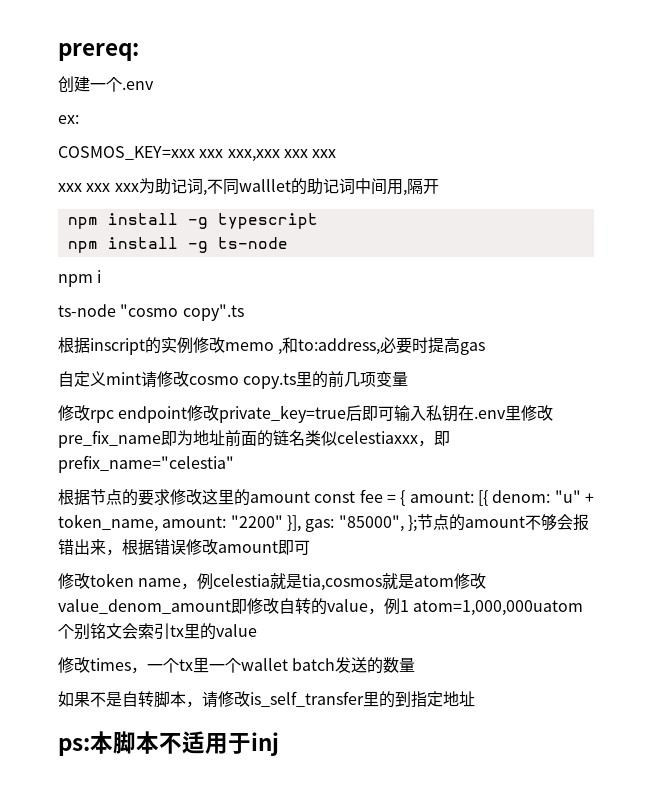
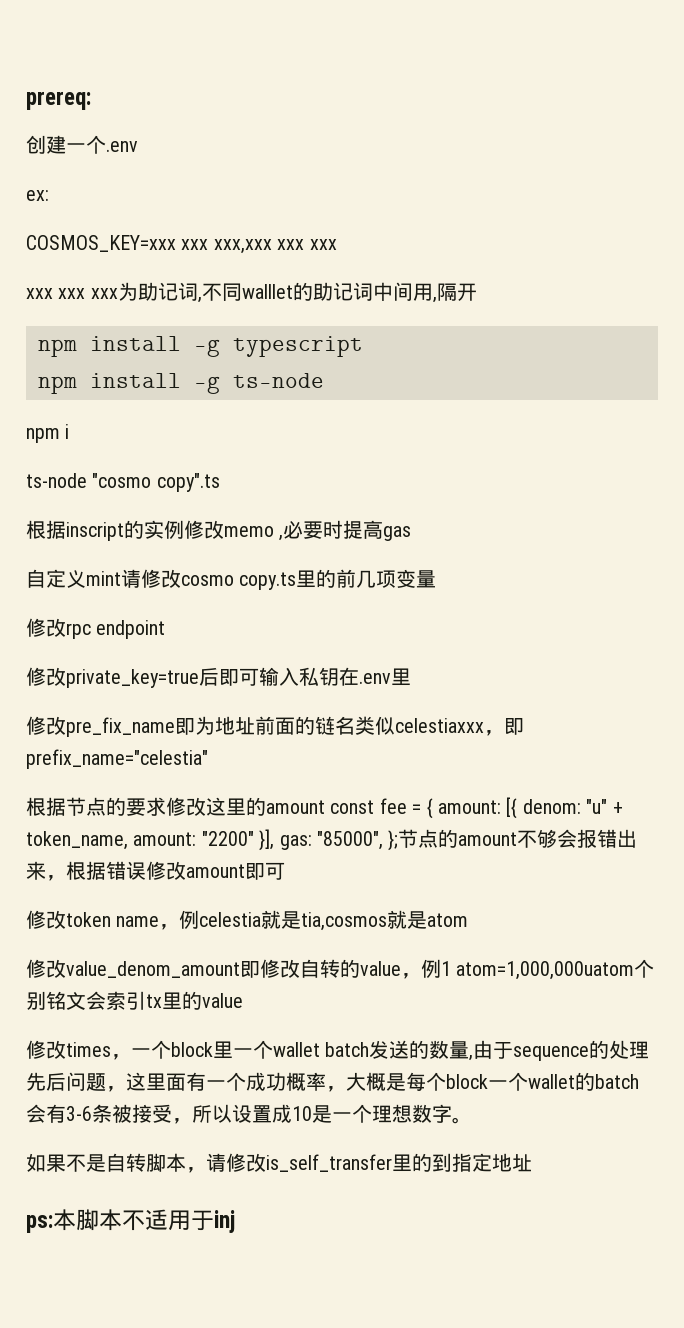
[282,337,381,355] 和to:address, -> (284, 538) none
(188, 414) none -> (166, 629) //
(522, 413) none -> (411, 677) //
(455, 581) none -> (469, 920) //
[179,659,193,671] tx -> [171,1042,213,1057] block
(416, 665) none -> [469,1040,650,1061] [26,1072,639,1092] [26,1104,472,1124] ,由于sequence的处理先后问题，这里面有一个成功概率，大概是每个block一个wallet的batch会有3-6条被接受，所以设置成10是一个理想数字。

